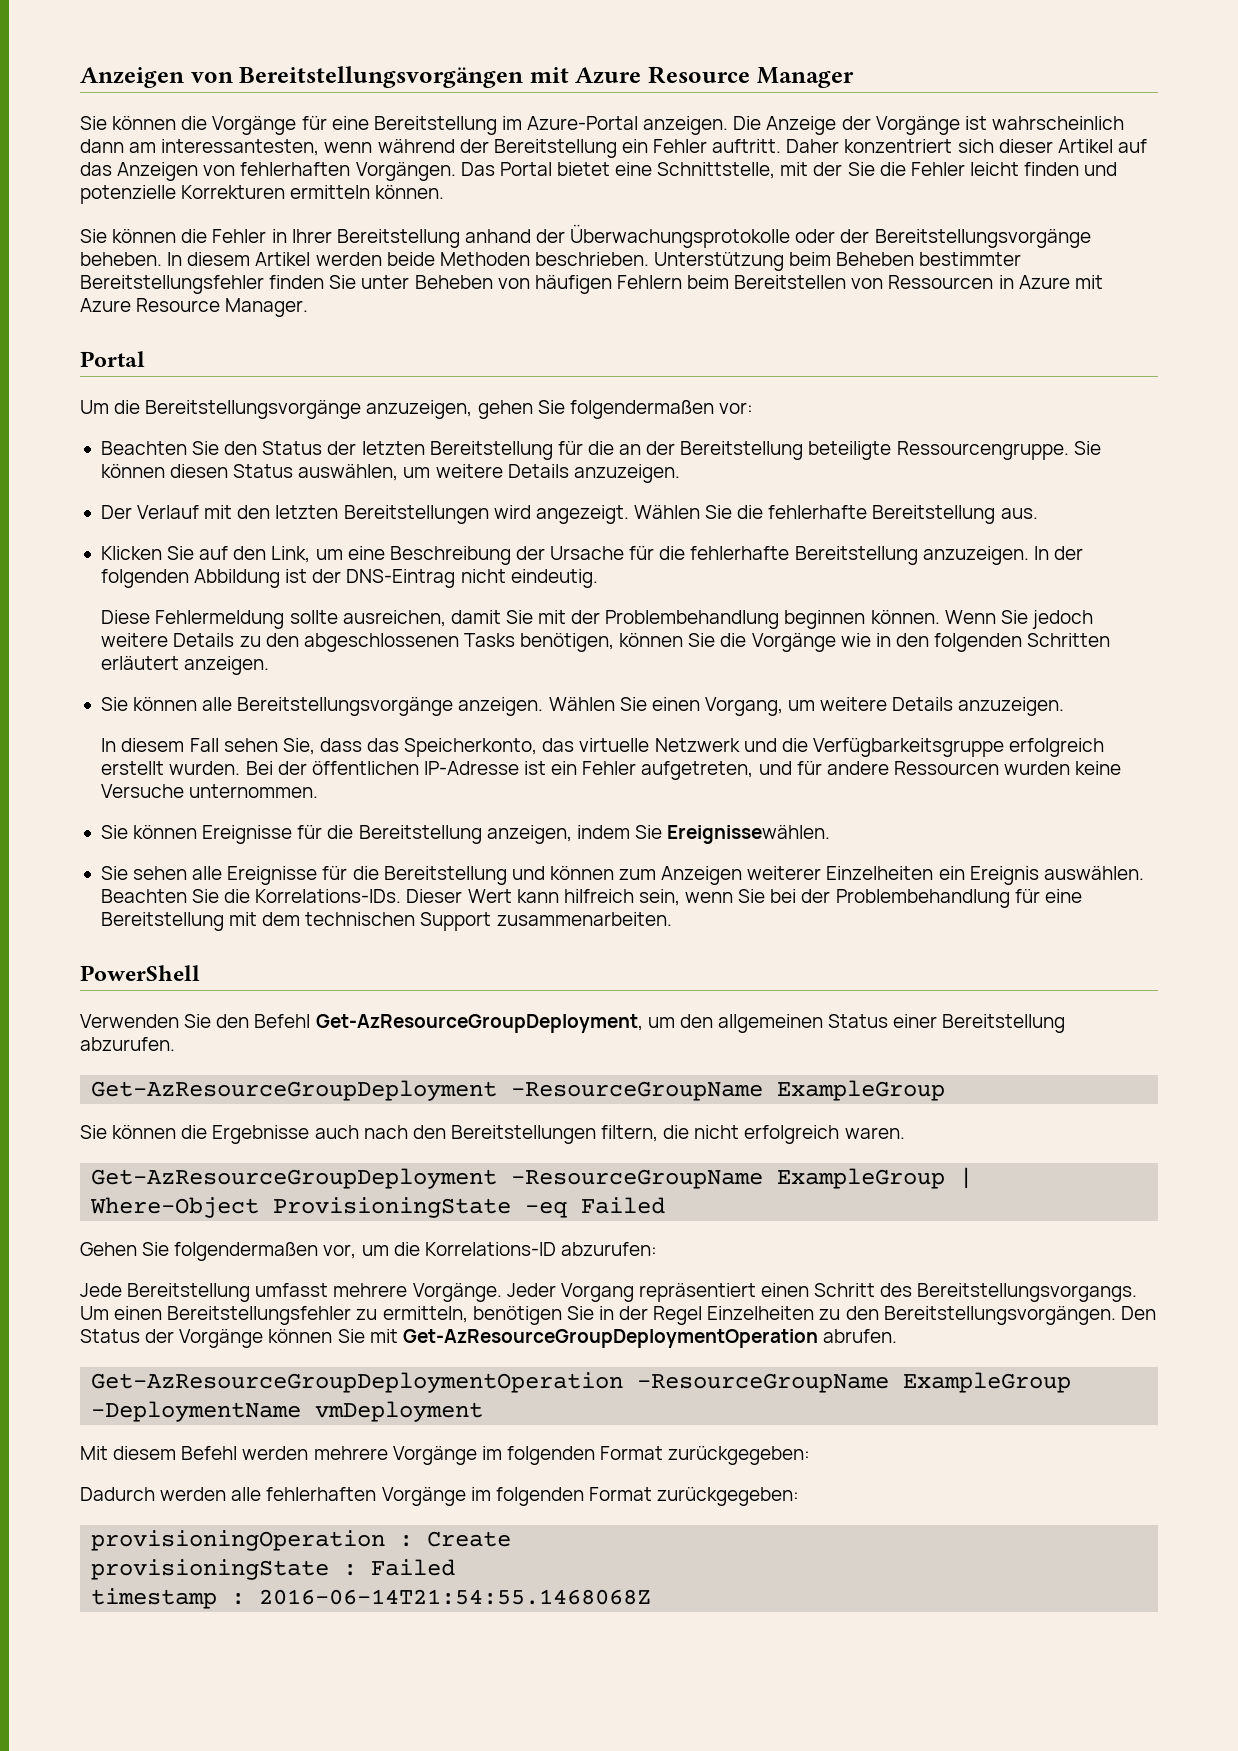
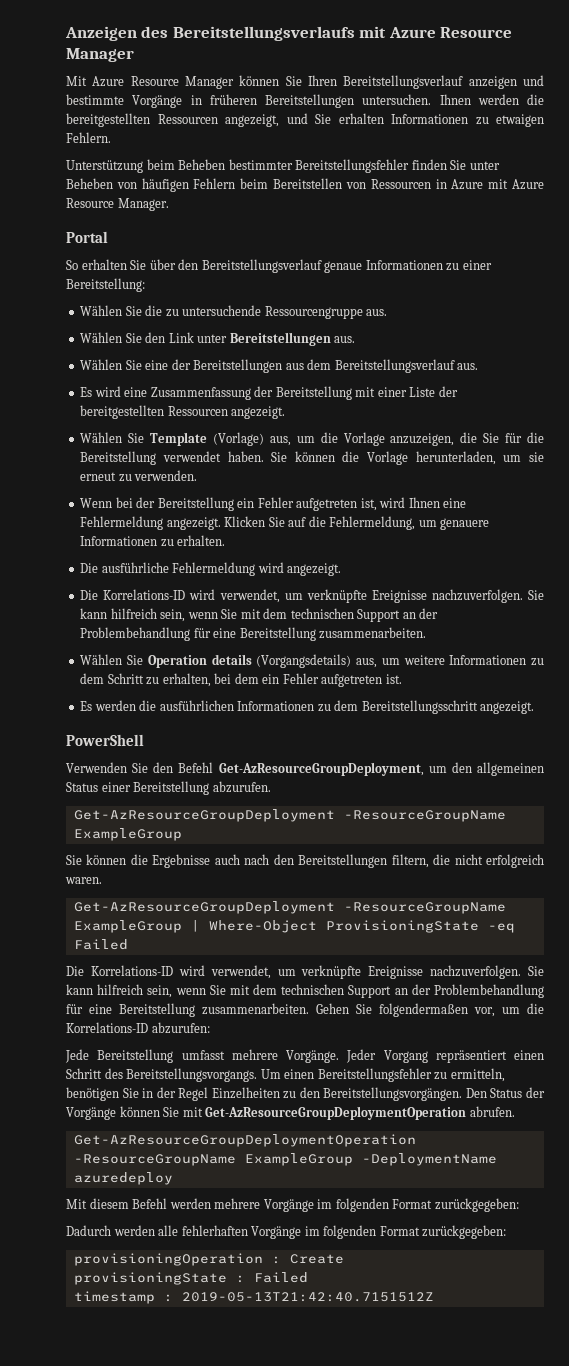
[80,66,524,88] Anzeigen von Bereitstellungsvorgängen -> [65,26,355,41] Anzeigen des Bereitstellungsverlaufs
[80,116,1124,135] [80,139,1147,158] [80,162,1118,181] [80,185,445,204] [80,224,1091,248] [80,252,649,266] Sie können die Vorgänge für eine Bereitstellung im Azure-Portal anzeigen. Die Anzeige der Vorgänge ist wahrscheinlich dann am interessantesten, wenn während der Bereitstellung ein Fehler auftritt. Daher konzentriert sich dieser Artikel auf das Anzeigen von fehlerhaften Vorgängen. Das Portal bietet eine Schnittstelle, mit der Sie die Fehler leicht finden und potenzielle Korrekturen ermitteln können. // Sie können die Fehler in Ihrer Bereitstellung anhand der Überwachungsprotokolle oder der Bereitstellungsvorgänge beheben. In diesem Artikel werden beide Methoden beschrieben. -> [66,75,544,89] [66,94,544,108] [66,113,544,127] [66,132,111,143] Mit Azure Resource Manager können Sie Ihren Bereitstellungsverlauf anzeigen und bestimmte Vorgänge in früheren Bereitstellungen untersuchen. Ihnen werden die bereitgestellten Ressourcen angezeigt, und Sie erhalten Informationen zu etwaigen Fehlern. //
[80,400,753,419] [100,441,1101,460] [100,464,680,483] [100,505,1038,524] [100,546,1083,565] [100,569,598,588] [101,610,1094,629] [101,633,1111,652] [101,656,270,675] [100,697,1065,716] [101,738,1105,757] [101,761,1122,780] [101,784,319,798] [100,825,831,844] [100,866,1144,885] [100,889,1082,908] [100,912,672,931] Um die Bereitstellungsvorgänge anzuzeigen, gehen Sie folgendermaßen vor: // Beachten Sie den Status der letzten Bereitstellung für die an der Bereitstellung beteiligte Ressourcengruppe. Sie können diesen Status auswählen, um weitere Details anzuzeigen. // Der Verlauf mit den letzten Bereitstellungen wird angezeigt. Wählen Sie die fehlerhafte Bereitstellung aus. // Klicken Sie auf den Link, um eine Beschreibung der Ursache für die fehlerhafte Bereitstellung anzuzeigen. In der folgenden Abbildung ist der DNS-Eintrag nicht eindeutig. // Diese Fehlermeldung sollte ausreichen, damit Sie mit der Problembehandlung beginnen können. Wenn Sie jedoch weitere Details zu den abgeschlossenen Tasks benötigen, können Sie die Vorgänge wie in den folgenden Schritten erläutert anzeigen. // Sie können alle Bereitstellungsvorgänge anzeigen. Wählen Sie einen Vorgang, um weitere Details anzuzeigen. // In diesem Fall sehen Sie, dass das Speicherkonto, das virtuelle Netzwerk und die Verfügbarkeitsgruppe erfolgreich erstellt wurden. Bei der öffentlichen IP-Adresse ist ein Fehler aufgetreten, und für andere Ressourcen wurden keine Versuche unternommen. // Sie können Ereignisse für die Bereitstellung anzeigen, indem Sie Ereignissewählen. // Sie sehen alle Ereignisse für die Bereitstellung und können zum Anzeigen weiterer Einzelheiten ein Ereignis auswählen. Beachten Sie die Korrelations-IDs. Dieser Wert kann hilfreich sein, wenn Sie bei der Problembehandlung für eine Bereitstellung mit dem technischen Support zusammenarbeiten. -> [66,259,492,273] [66,278,145,292] [80,305,388,319] [80,332,356,346] [80,359,479,373] [80,386,458,400] [80,405,286,419] [80,432,544,446] [80,451,544,465] [80,470,198,482] [80,497,467,511] [80,516,490,530] [80,535,226,547] [80,562,342,576] [80,589,544,603] [80,608,439,622] [80,627,427,641] [80,654,544,668] [80,673,402,687] [80,700,535,714] So erhalten Sie über den Bereitstellungsverlauf genaue Informationen zu einer Bereitstellung: // Wählen Sie die zu untersuchende Ressourcengruppe aus. // Wählen Sie den Link unter Bereitstellungen aus. // Wählen Sie eine der Bereitstellungen aus dem Bereitstellungsverlauf aus. // Es wird eine Zusammenfassung der Bereitstellung mit einer Liste der bereitgestellten Ressourcen angezeigt. // Wählen Sie Template (Vorlage) aus, um die Vorlage anzuzeigen, die Sie für die Bereitstellung verwendet haben. Sie können die Vorlage herunterladen, um sie erneut zu verwenden. // Wenn bei der Bereitstellung ein Fehler aufgetreten ist, wird Ihnen eine Fehlermeldung angezeigt. Klicken Sie auf die Fehlermeldung, um genauere Informationen zu erhalten. // Die ausführliche Fehlermeldung wird angezeigt. // Die Korrelations-ID wird verwendet, um verknüpfte Ereignisse nachzuverfolgen. Sie kann hilfreich sein, wenn Sie mit dem technischen Support an der Problembehandlung für eine Bereitstellung zusammenarbeiten. // Wählen Sie Operation details (Vorgangsdetails) aus, um weitere Informationen zu dem Schritt zu erhalten, bei dem ein Fehler aufgetreten ist. // Es werden die ausführlichen Informationen zu dem Bereitstellungsschritt angezeigt.
(666, 1205) none -> [66,965,544,979] [66,984,544,998] [66,1003,309,1017] Die Korrelations-ID wird verwendet, um verknüpfte Ereignisse nachzuverfolgen. Sie kann hilfreich sein, wenn Sie mit dem technischen Support an der Problembehandlung für eine Bereitstellung zusammenarbeiten.
[315,1401,484,1422] vmDeployment -> [73,1172,173,1185] azuredeploy
[259,1589,652,1605] 2016-06-14T21:54:55.1468068Z -> [181,1292,434,1302] 2019-05-13T21:42:40.7151512Z

